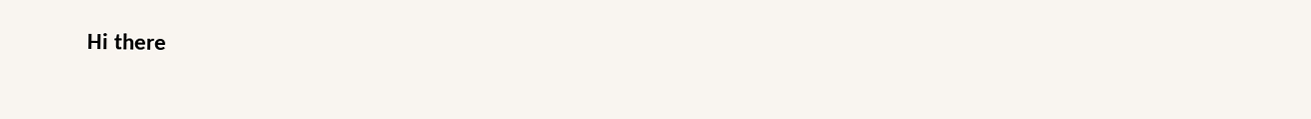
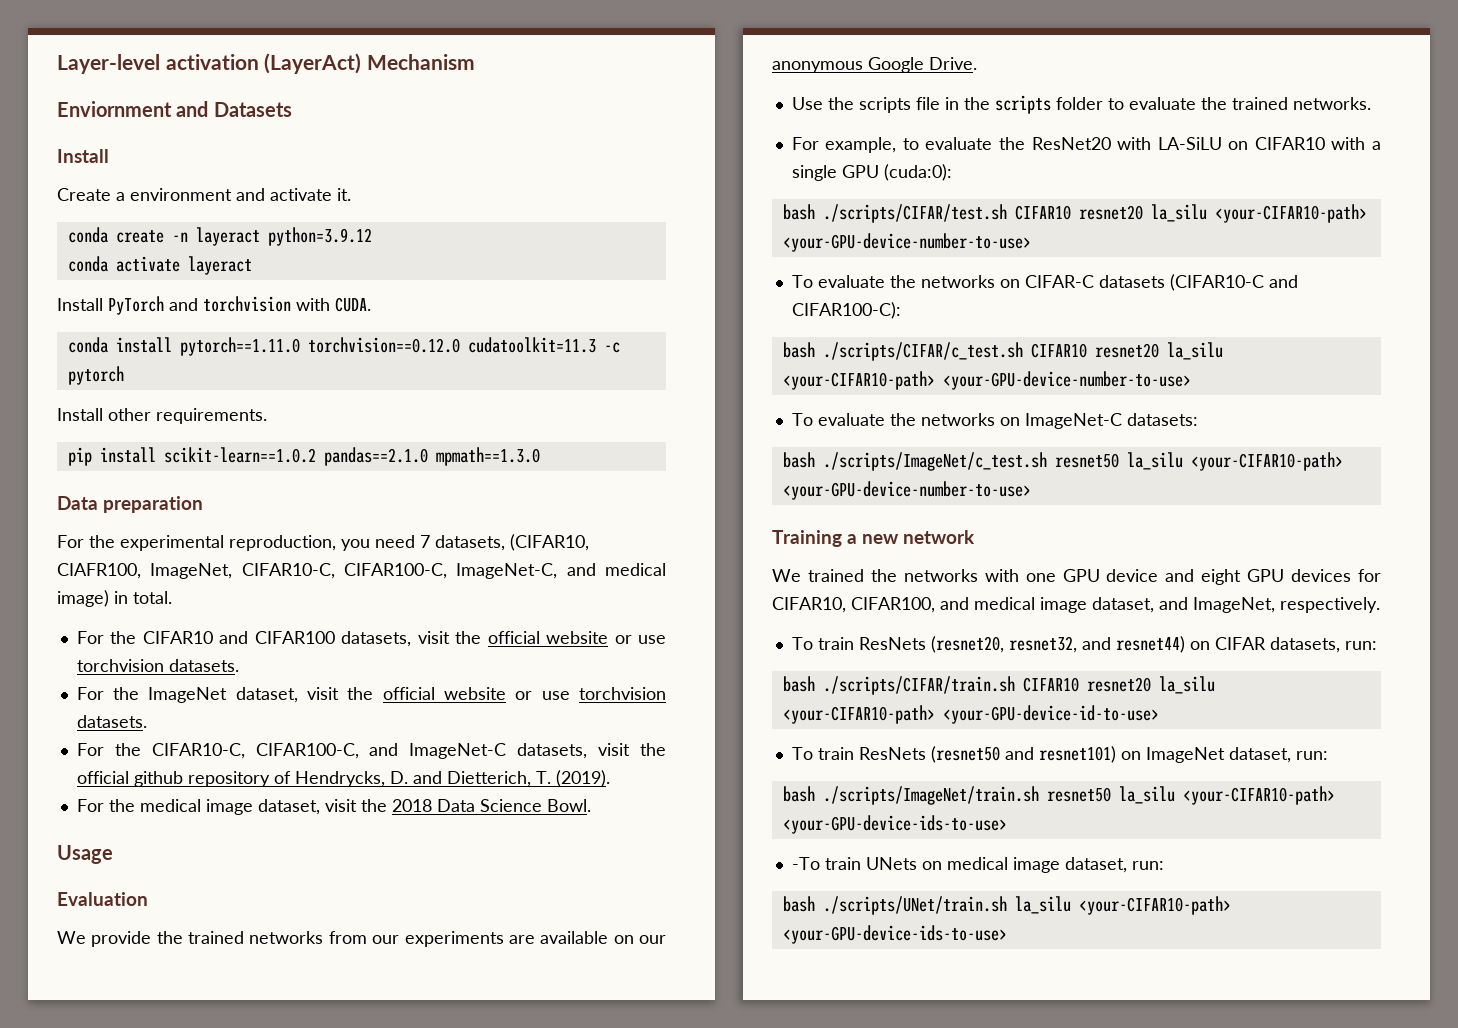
[87,32,168,51] Hi there -> [57,53,476,74] [57,101,292,117] [57,149,109,163] [57,188,351,201] [67,227,372,246] [67,256,252,275] [57,296,371,315] [67,337,620,356] [67,366,124,385] [57,408,267,424] [67,447,540,466] [57,496,204,513] [57,534,589,551] [57,563,666,579] [57,590,172,607] [76,631,667,647] [76,659,239,672] [76,687,666,703] [76,715,147,728] [76,743,666,759] [76,770,610,787] [76,799,591,815] [57,845,113,864] [57,892,148,906] [57,931,667,947] [772,57,977,73] [791,95,1371,114] [791,137,1381,153] [791,164,952,181] [782,204,1367,223] [782,233,1031,252] [791,274,1298,291] [791,302,901,319] [782,342,1223,361] [782,371,1191,390] [791,413,1198,429] [782,452,1343,471] [782,481,1031,500] [772,530,976,547] [772,569,1381,585] [772,597,1380,613] [791,636,1377,653] [782,676,1215,695] [782,705,1159,724] [791,746,1328,763] [782,786,1335,805] [782,815,1007,834] [791,857,1164,873] [782,896,1231,915] [782,925,1007,944] Layer-level activation (LayerAct) Mechanism // Enviornment and Datasets // Install // Create a environment and activate it. // conda create -n layeract python=3.9.12 // conda activate layeract // Install PyTorch and torchvision with CUDA. // conda install pytorch==1.11.0 torchvision==0.12.0 cudatoolkit=11.3 -c pytorch // Install other requirements. // pip install scikit-learn==1.0.2 pandas==2.1.0 mpmath==1.3.0 // Data preparation // For the experimental reproduction, you need 7 datasets, (CIFAR10, CIAFR100, ImageNet, CIFAR10-C, CIFAR100-C, ImageNet-C, and medical image) in total. // For the CIFAR10 and CIFAR100 datasets, visit the official website or use torchvision datasets. // For the ImageNet dataset, visit the official website or use torchvision datasets. // For the CIFAR10-C, CIFAR100-C, and ImageNet-C datasets, visit the official github repository of Hendrycks, D. and Dietterich, T. (2019). // For the medical image dataset, visit the 2018 Data Science Bowl. // Usage // Evaluation // We provide the trained networks from our experiments are available on our anonymous Google Drive. // Use the scripts file in the scripts folder to evaluate the trained networks. // For example, to evaluate the ResNet20 with LA-SiLU on CIFAR10 with a single GPU (cuda:0): // bash ./scripts/CIFAR/test.sh CIFAR10 resnet20 la_silu <your-CIFAR10-path> <your-GPU-device-number-to-use> // To evaluate the networks on CIFAR-C datasets (CIFAR10-C and CIFAR100-C): // bash ./scripts/CIFAR/c_test.sh CIFAR10 resnet20 la_silu <your-CIFAR10-path> <your-GPU-device-number-to-use> // To evaluate the networks on ImageNet-C datasets: // bash ./scripts/ImageNet/c_test.sh resnet50 la_silu <your-CIFAR10-path> <your-GPU-device-number-to-use> // Training a new network // We trained the networks with one GPU device and eight GPU devices for CIFAR10, CIFAR100, and medical image dataset, and ImageNet, respectively. // To train ResNets (resnet20, resnet32, and resnet44) on CIFAR datasets, run: // bash ./scripts/CIFAR/train.sh CIFAR10 resnet20 la_silu <your-CIFAR10-path> <your-GPU-device-id-to-use> // To train ResNets (resnet50 and resnet101) on ImageNet dataset, run: // bash ./scripts/ImageNet/train.sh resnet50 la_silu <your-CIFAR10-path> <your-GPU-device-ids-to-use> // -To train UNets on medical image dataset, run: // bash ./scripts/UNet/train.sh la_silu <your-CIFAR10-path> <your-GPU-device-ids-to-use>

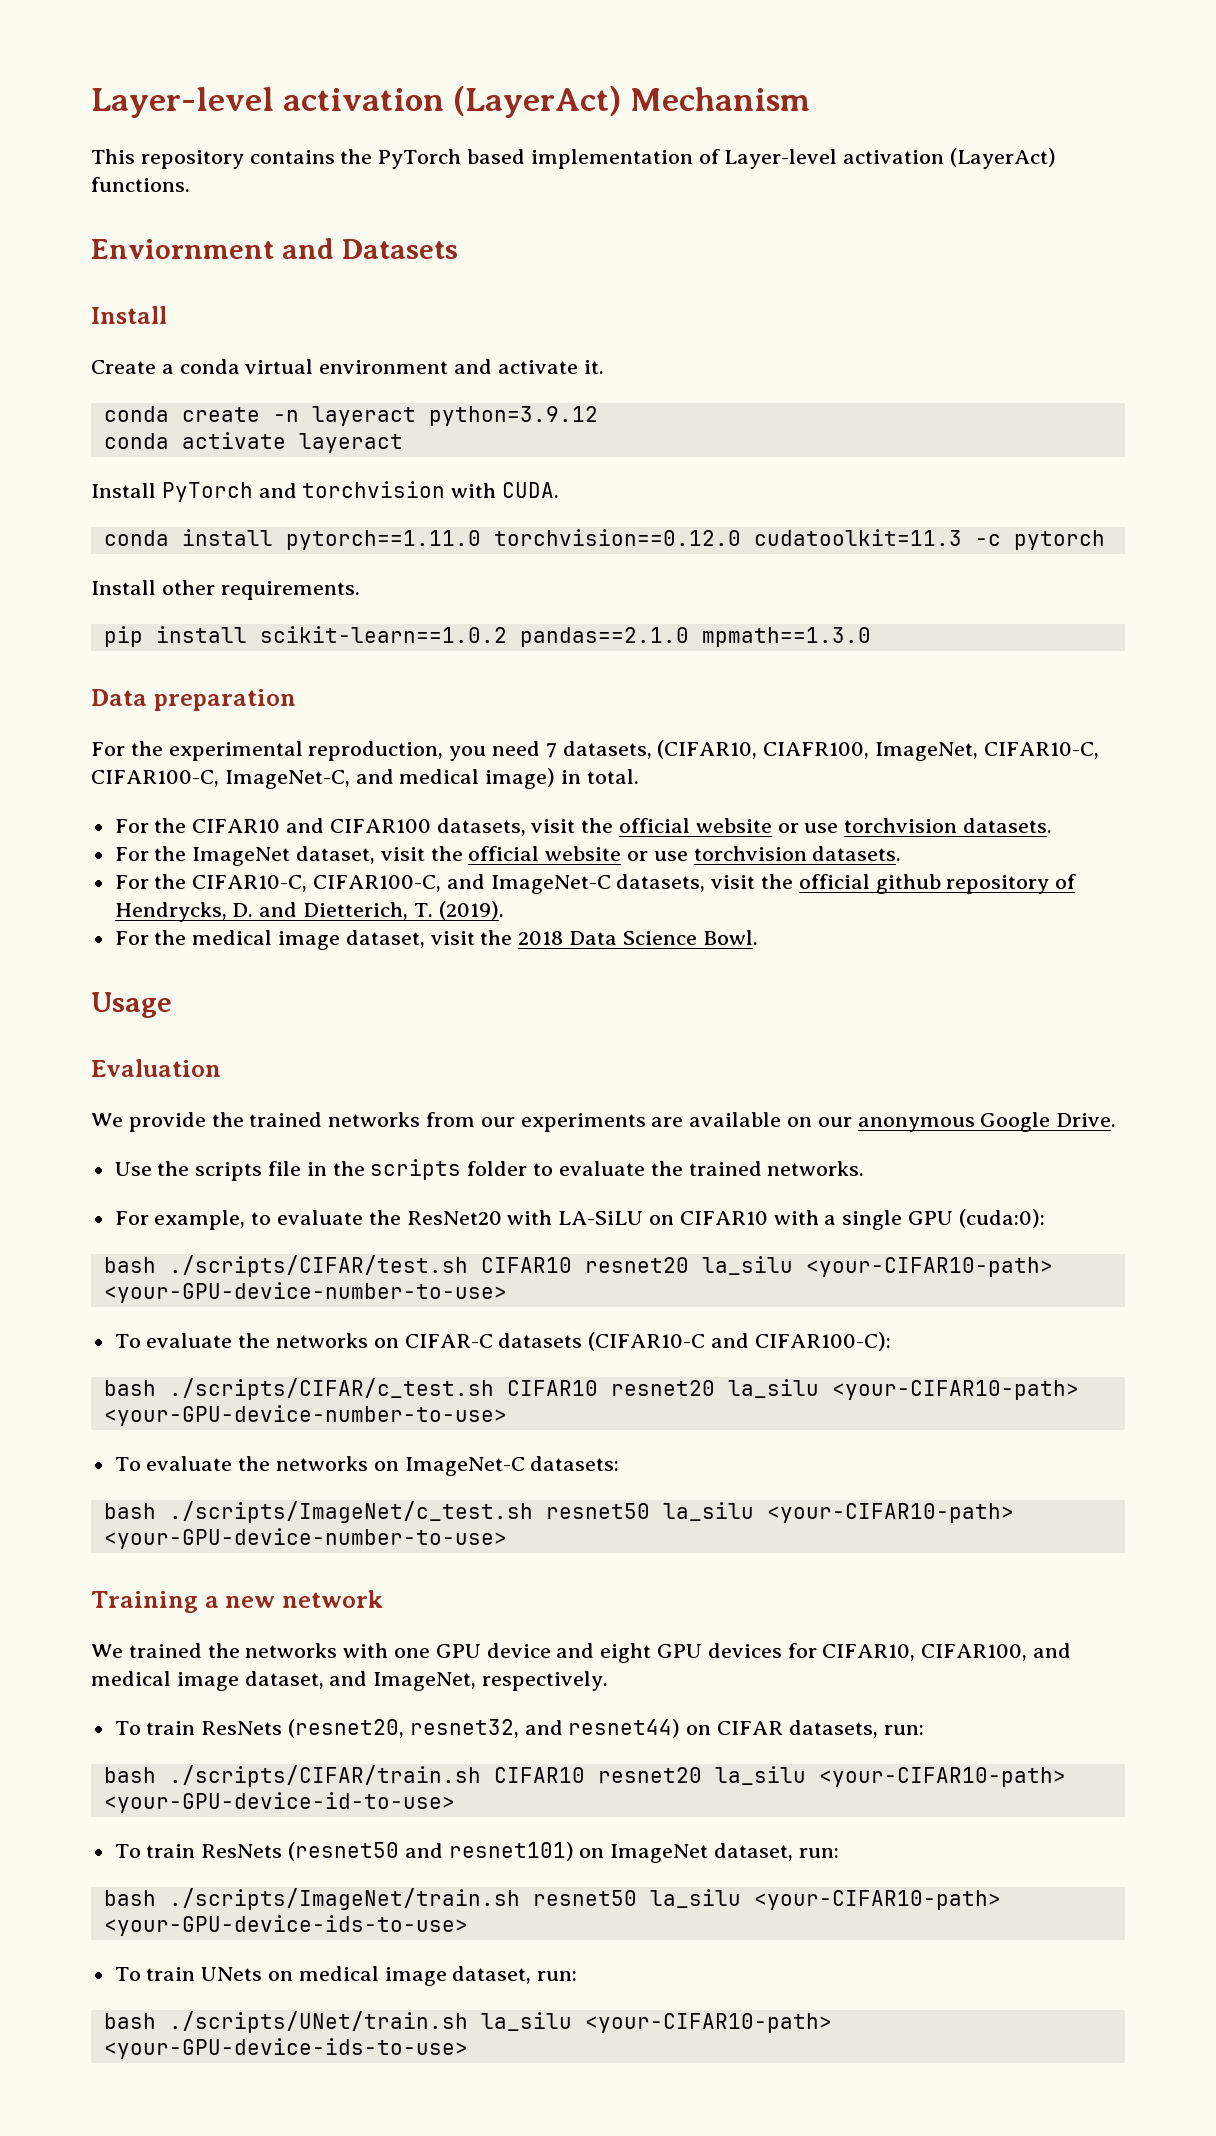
(476, 62) none -> [91,148,1057,169] [91,177,190,192] // This repository contains the PyTorch based implementation of Layer-level activation (LayerAct) functions.
(125, 196) none -> [179,359,314,374] conda virtual
[791,857,820,870] -To -> [114,1967,141,1981] To

